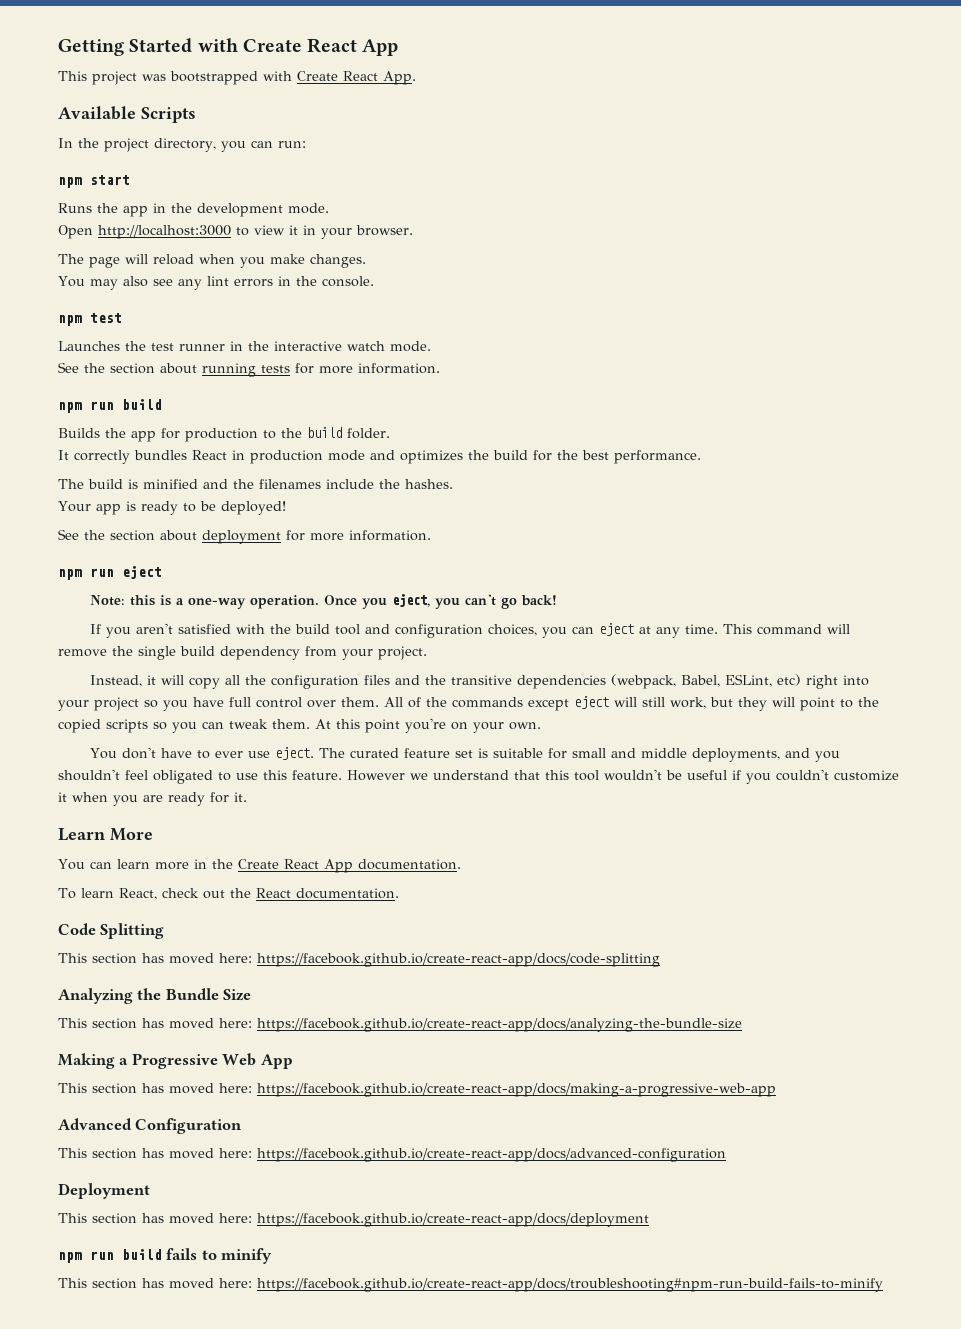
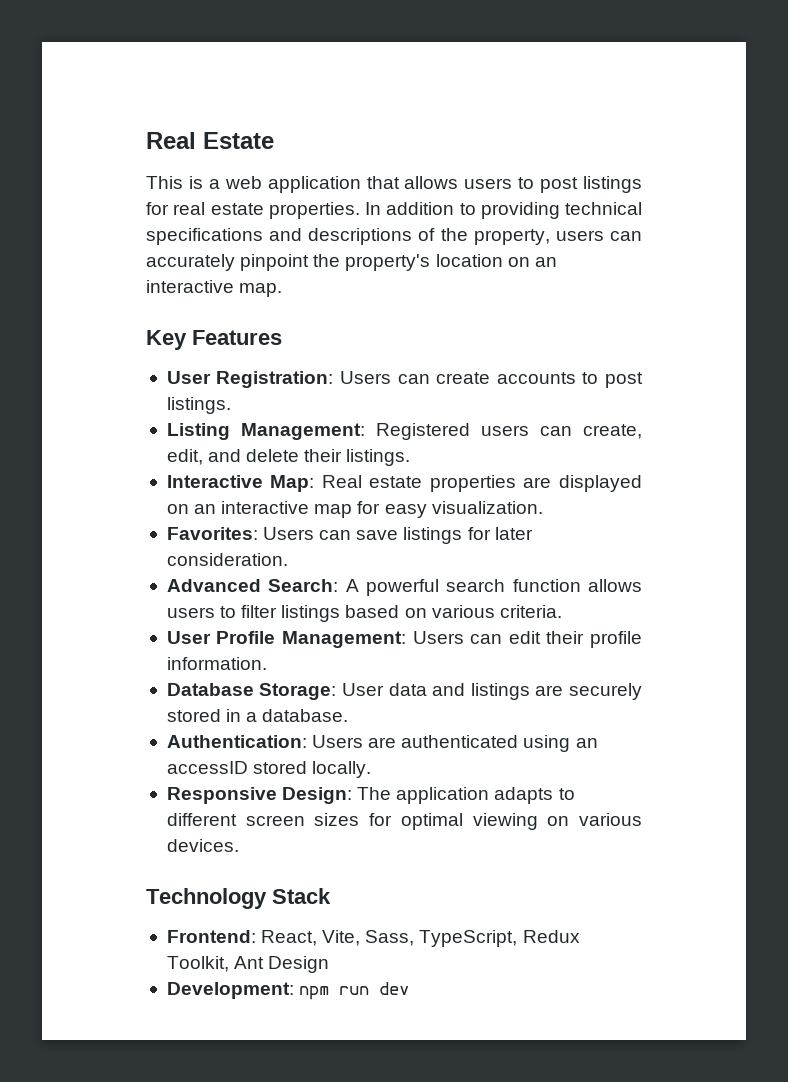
[58,38,399,56] [58,71,416,85] [58,106,196,123] [58,138,306,152] [58,175,130,188] [58,203,329,217] [58,225,413,239] [58,254,366,268] [58,276,374,290] [58,313,122,326] [58,341,431,352] [58,362,440,377] [58,399,162,413] [58,427,390,442] [58,450,701,464] [58,479,453,489] [58,501,286,515] [58,529,431,544] [58,566,162,580] [89,594,557,609] [89,623,850,638] [58,646,427,660] [89,674,869,689] [58,696,879,711] [58,718,541,733] [89,747,840,762] [58,769,899,784] [58,792,247,806] [58,828,153,841] [58,859,461,873] [58,888,399,900] [58,923,165,939] [58,953,660,967] [58,988,252,1004] [58,1018,742,1032] [58,1053,293,1069] [58,1083,776,1097] [58,1118,243,1134] [58,1148,726,1162] [58,1183,150,1199] [58,1213,649,1227] [58,1248,273,1264] [58,1278,883,1292] Getting Started with Create React App // This project was bootstrapped with Create React App. // Available Scripts // In the project directory, you can run: // npm start // Runs the app in the development mode. // Open http://localhost:3000 to view it in your browser. // The page will reload when you make changes. // You may also see any lint errors in the console. // npm test // Launches the test runner in the interactive watch mode. // See the section about running tests for more information. // npm run build // Builds the app for production to the build folder. // It correctly bundles React in production mode and optimizes the build for the best performance. // The build is minified and the filenames include the hashes. // Your app is ready to be deployed! // See the section about deployment for more information. // npm run eject // Note: this is a one-way operation. Once you eject, you can't go back! // If you aren't satisfied with the build tool and configuration choices, you can eject at any time. This command will remove the single build dependency from your project. // Instead, it will copy all the configuration files and the transitive dependencies (webpack, Babel, ESLint, etc) right into your project so you have full control over them. All of the commands except eject will still work, but they will point to the copied scripts so you can tweak them. At this point you're on your own. // You don't have to ever use eject. The curated feature set is suitable for small and middle deployments, and you shouldn't feel obligated to use this feature. However we understand that this tool wouldn't be useful if you couldn't customize it when you are ready for it. // Learn More // You can learn more in the Create React App documentation. // To learn React, check out the React documentation. // Code Splitting // This section has moved here: https://facebook.github.io/create-react-app/docs/code-splitting // Analyzing the Bundle Size // This section has moved here: https://facebook.github.io/create-react-app/docs/analyzing-the-bundle-size // Making a Progressive Web App // This section has moved here: https://facebook.github.io/create-react-app/docs/making-a-progressive-web-app // Advanced Configuration // This section has moved here: https://facebook.github.io/create-react-app/docs/advanced-configuration // Deployment // This section has moved here: https://facebook.github.io/create-react-app/docs/deployment // npm run build fails to minify // This section has moved here: https://facebook.github.io/create-react-app/docs/troubleshooting#npm-run-build-fails-to-minify -> [146,132,274,149] [146,176,642,193] [146,202,642,219] [146,228,643,245] [146,254,557,271] [146,280,283,297] [146,330,282,350] [166,371,643,388] [166,397,231,414] [166,423,642,440] [166,449,411,466] [166,475,642,492] [166,501,543,518] [166,527,533,544] [166,553,288,566] [166,579,643,596] [166,605,562,622] [166,631,642,648] [166,657,267,670] [166,683,642,700] [166,709,349,722] [166,735,598,752] [166,761,372,778] [166,787,575,804] [166,813,642,830] [166,839,239,852] [146,888,331,909] [166,930,580,947] [166,956,330,973] [166,982,410,1000] Real Estate // This is a web application that allows users to post listings for real estate properties. In addition to providing technical specifications and descriptions of the property, users can accurately pinpoint the property's location on an interactive map. // Key Features // User Registration: Users can create accounts to post listings. // Listing Management: Registered users can create, edit, and delete their listings. // Interactive Map: Real estate properties are displayed on an interactive map for easy visualization. // Favorites: Users can save listings for later consideration. // Advanced Search: A powerful search function allows users to filter listings based on various criteria. // User Profile Management: Users can edit their profile information. // Database Storage: User data and listings are securely stored in a database. // Authentication: Users are authenticated using an accessID stored locally. // Responsive Design: The application adapts to different screen sizes for optimal viewing on various devices. // Technology Stack // Frontend: React, Vite, Sass, TypeScript, Redux Toolkit, Ant Design // Development: npm run dev

